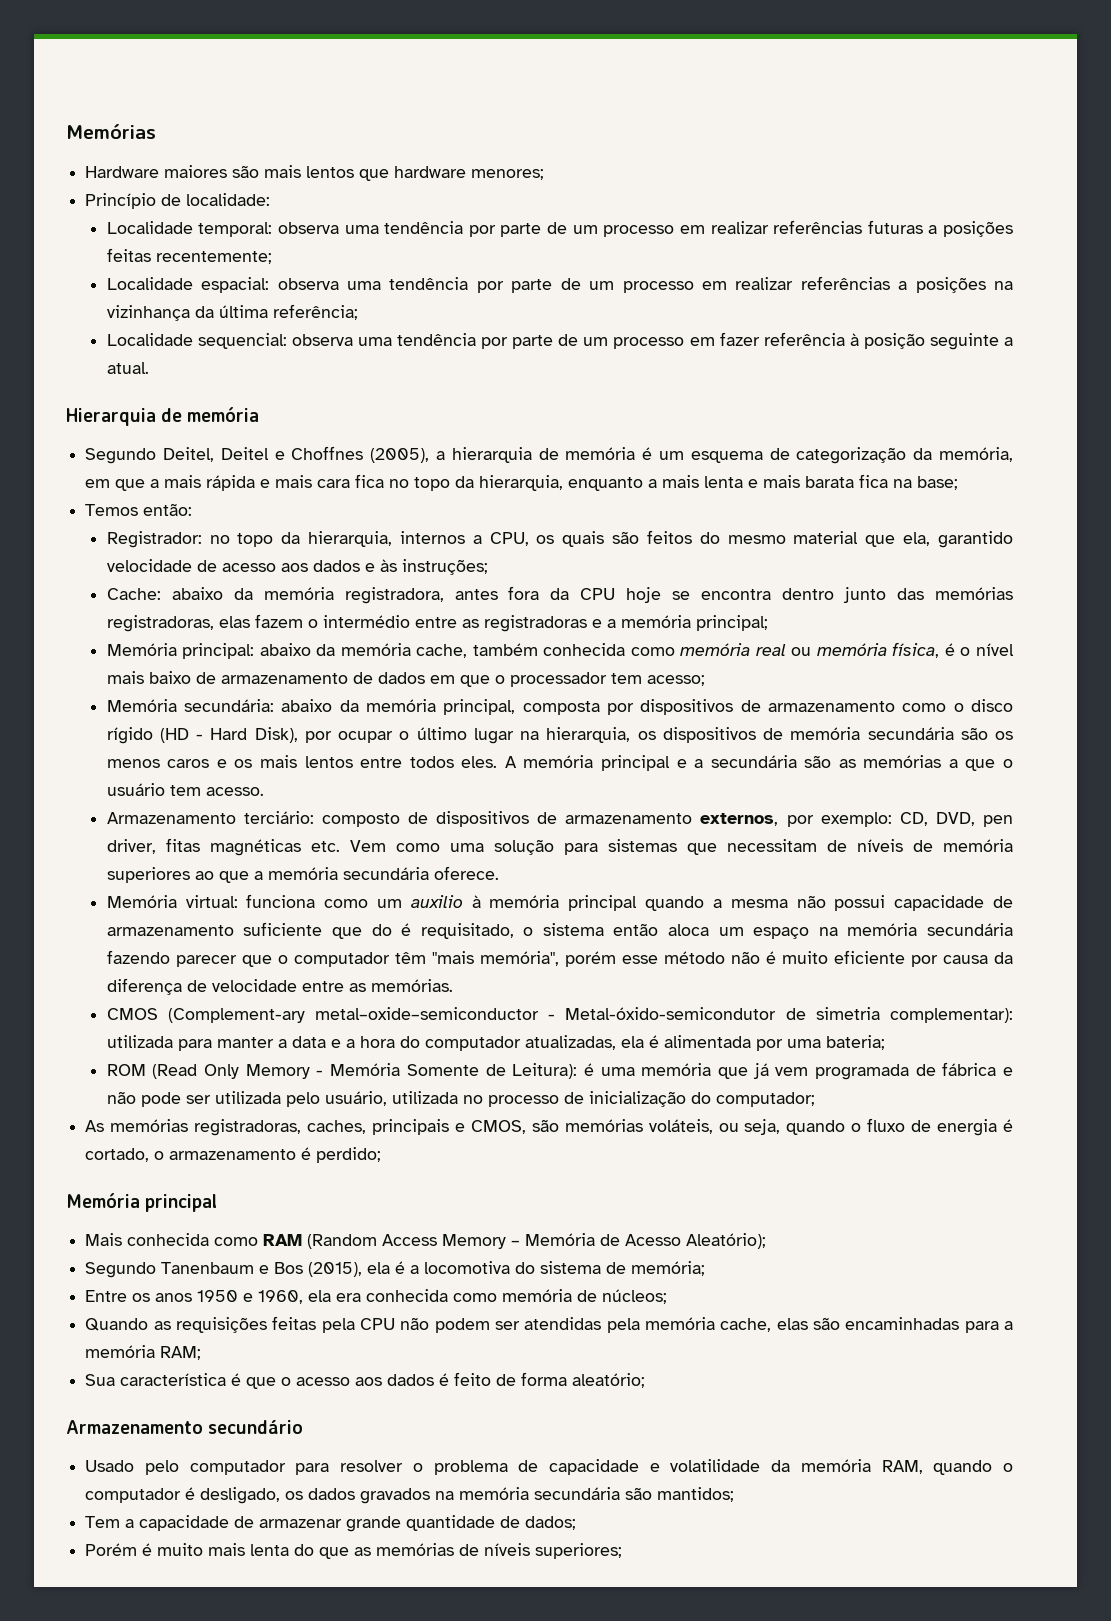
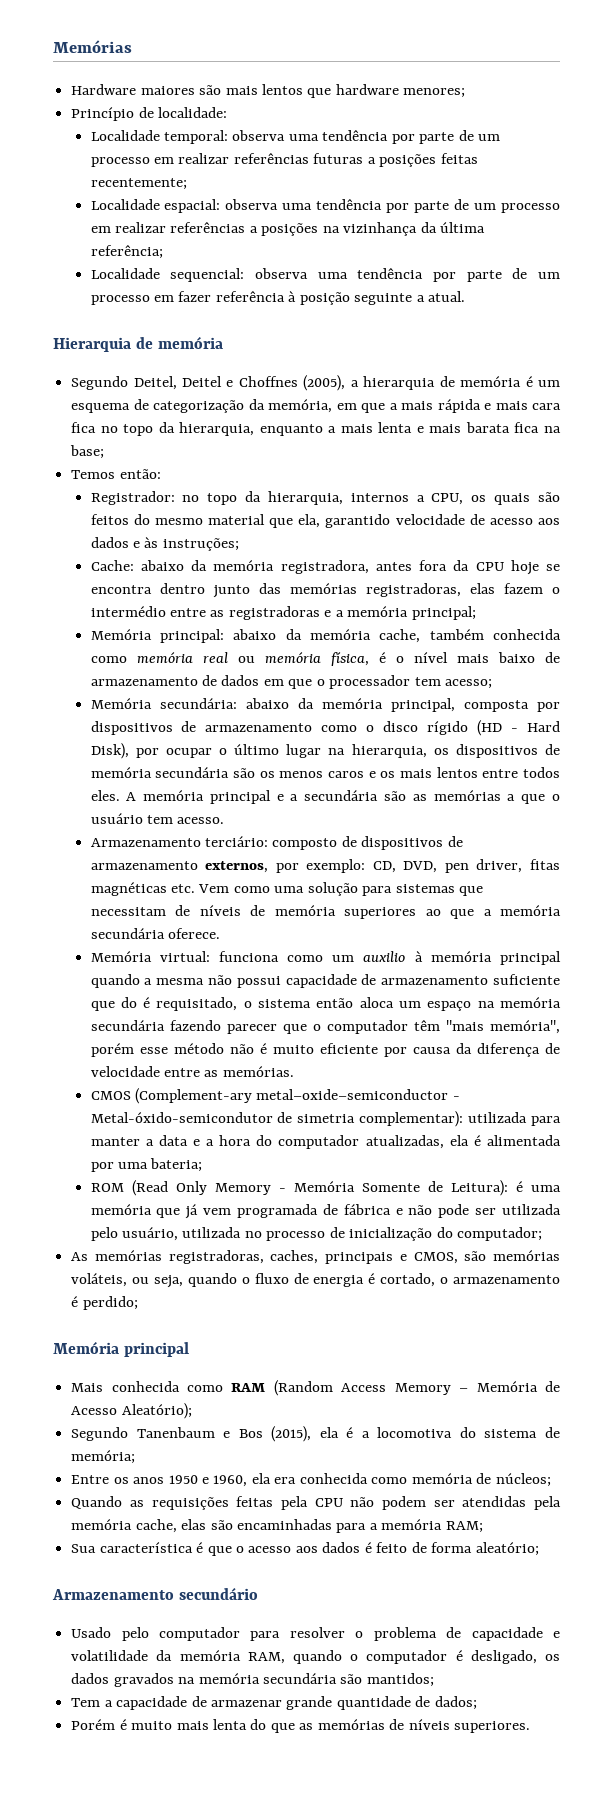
[535,1543,623,1559] superiores; -> [454,1721,531,1733] superiores.

